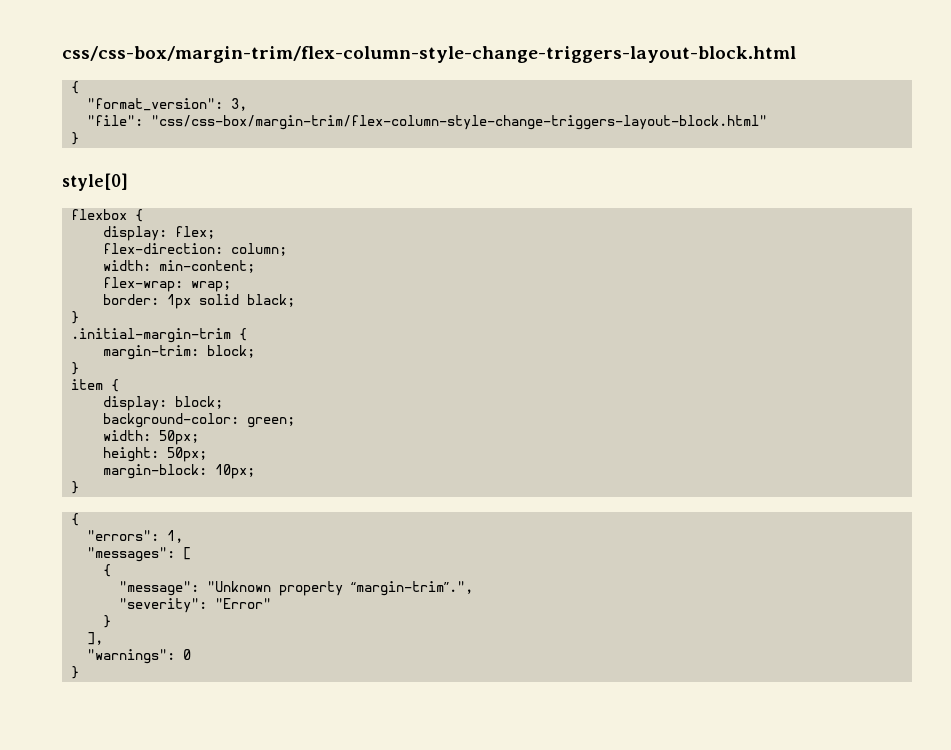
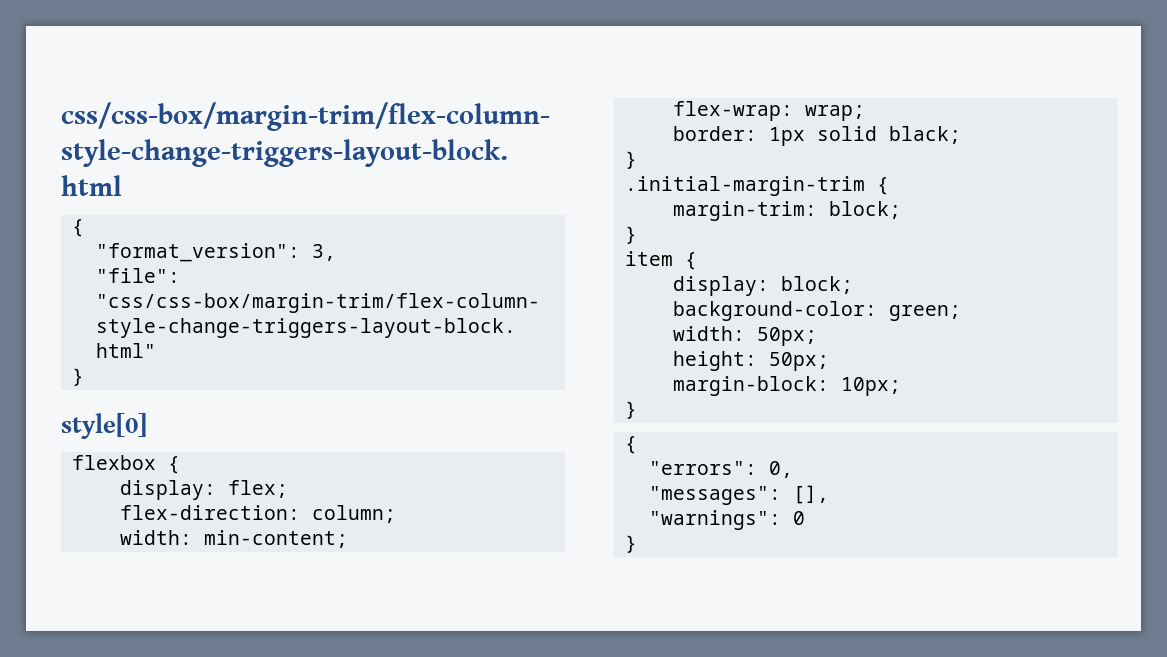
[167,530,183,543] 1, -> [769,461,794,478] 0,
[183,547,191,560] [103,564,111,577] [119,581,473,596] [119,598,271,613] [103,615,111,628] [87,632,103,645] [ // { // "message": "Unknown property “margin-trim”.", // "severity": "Error" // } // ], -> [793,485,830,504] [],

